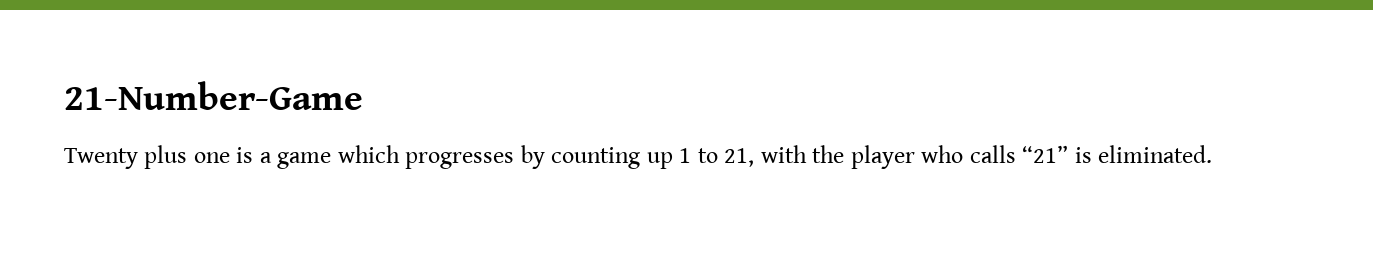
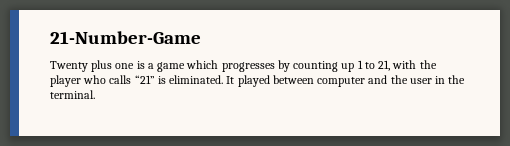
(1213, 154) none -> [226,75,466,87] [50,90,95,99] It played between computer and the user in the terminal.

